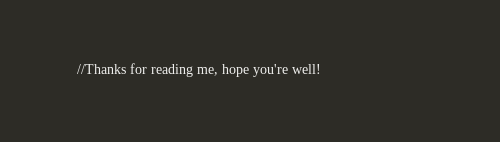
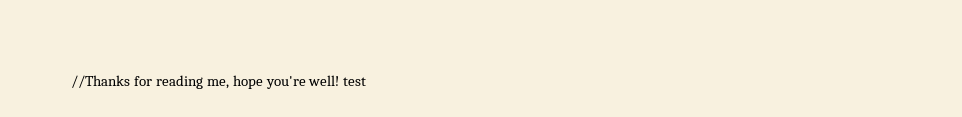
(321, 69) none -> [343,77,367,86] test

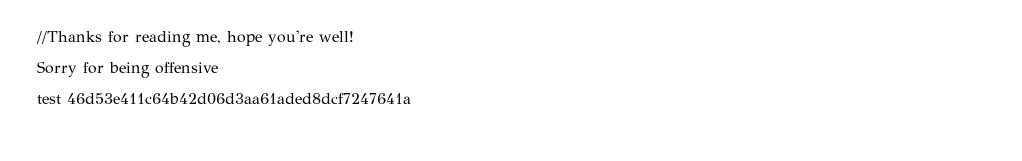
[343,77,367,86] test -> [37,61,218,78] [37,93,411,105] // Sorry for being offensive // test 46d53e411c64b42d06d3aa61aded8dcf7247641a

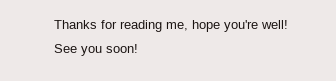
[36,31,102,44] //Thanks -> [54,20,97,29] Thanks
[37,61,218,78] [37,93,411,105] Sorry for being offensive // test 46d53e411c64b42d06d3aa61aded8dcf7247641a -> [54,44,138,56] See you soon!

